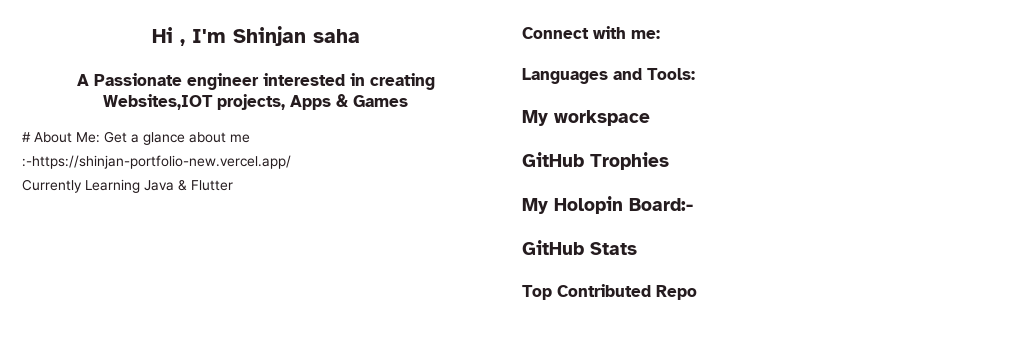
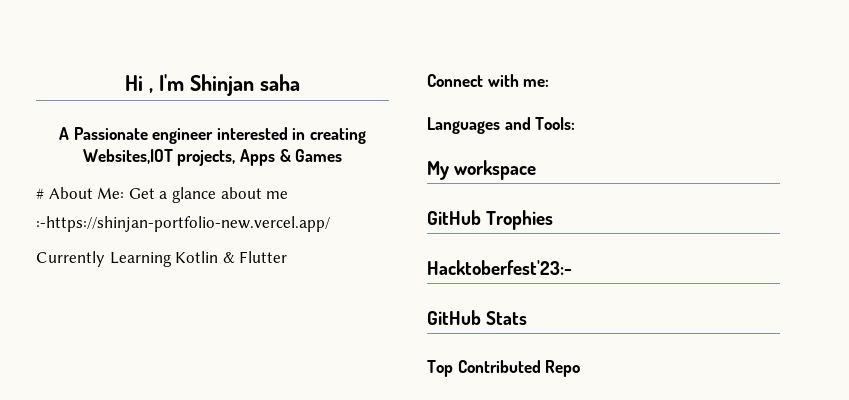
[144,180,174,191] Java -> [175,251,219,263] Kotlin
[522,196,693,214] My Holopin Board:- -> [427,260,572,275] Hacktoberfest'23:-

